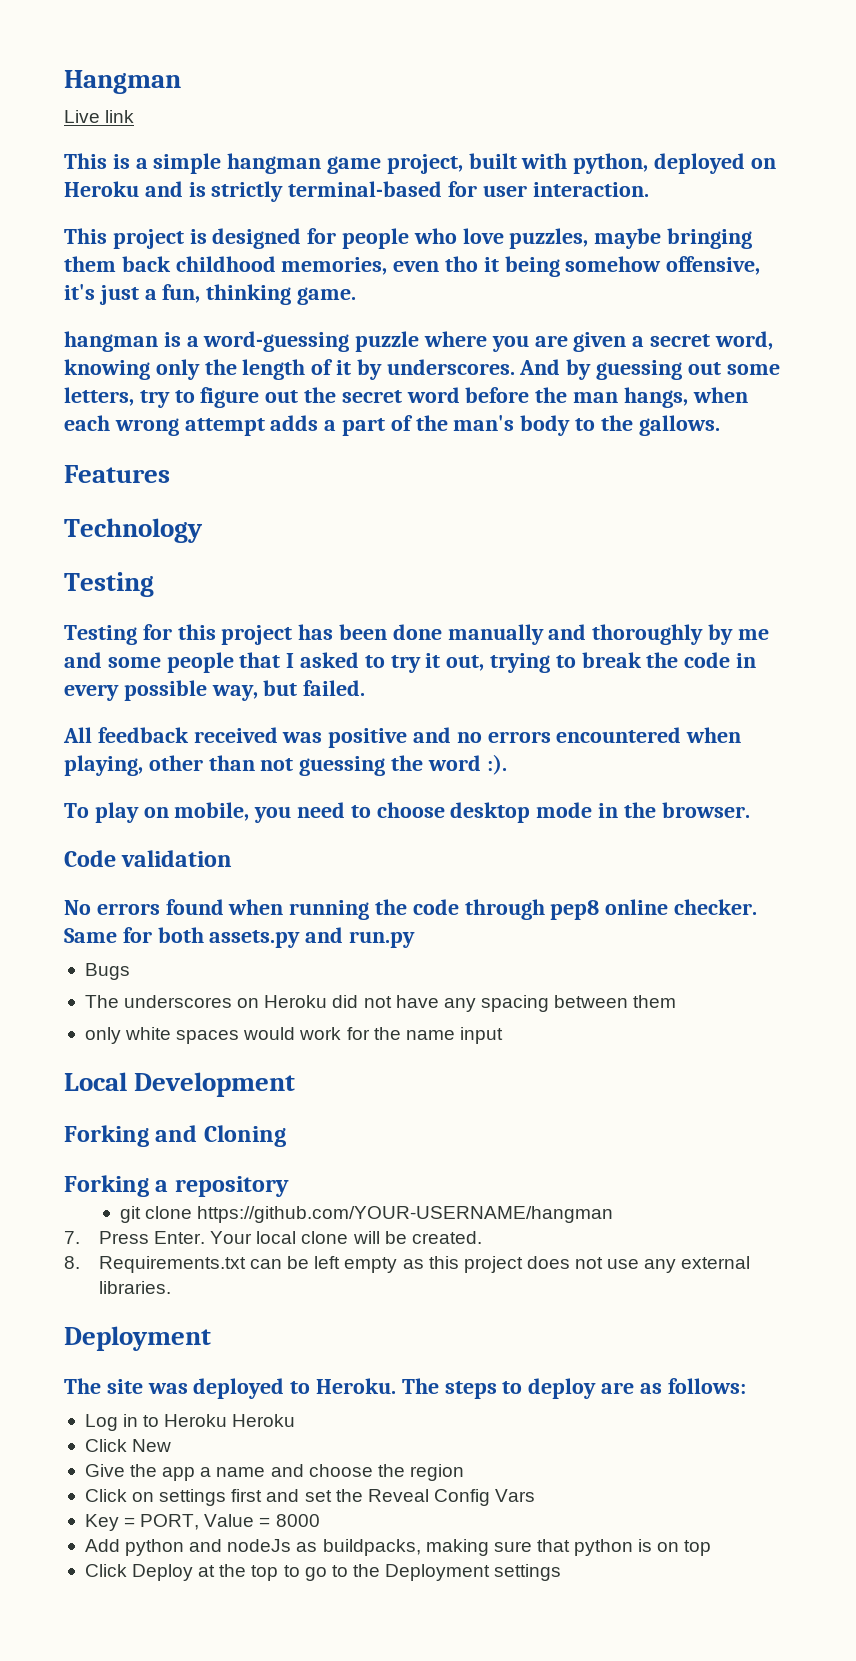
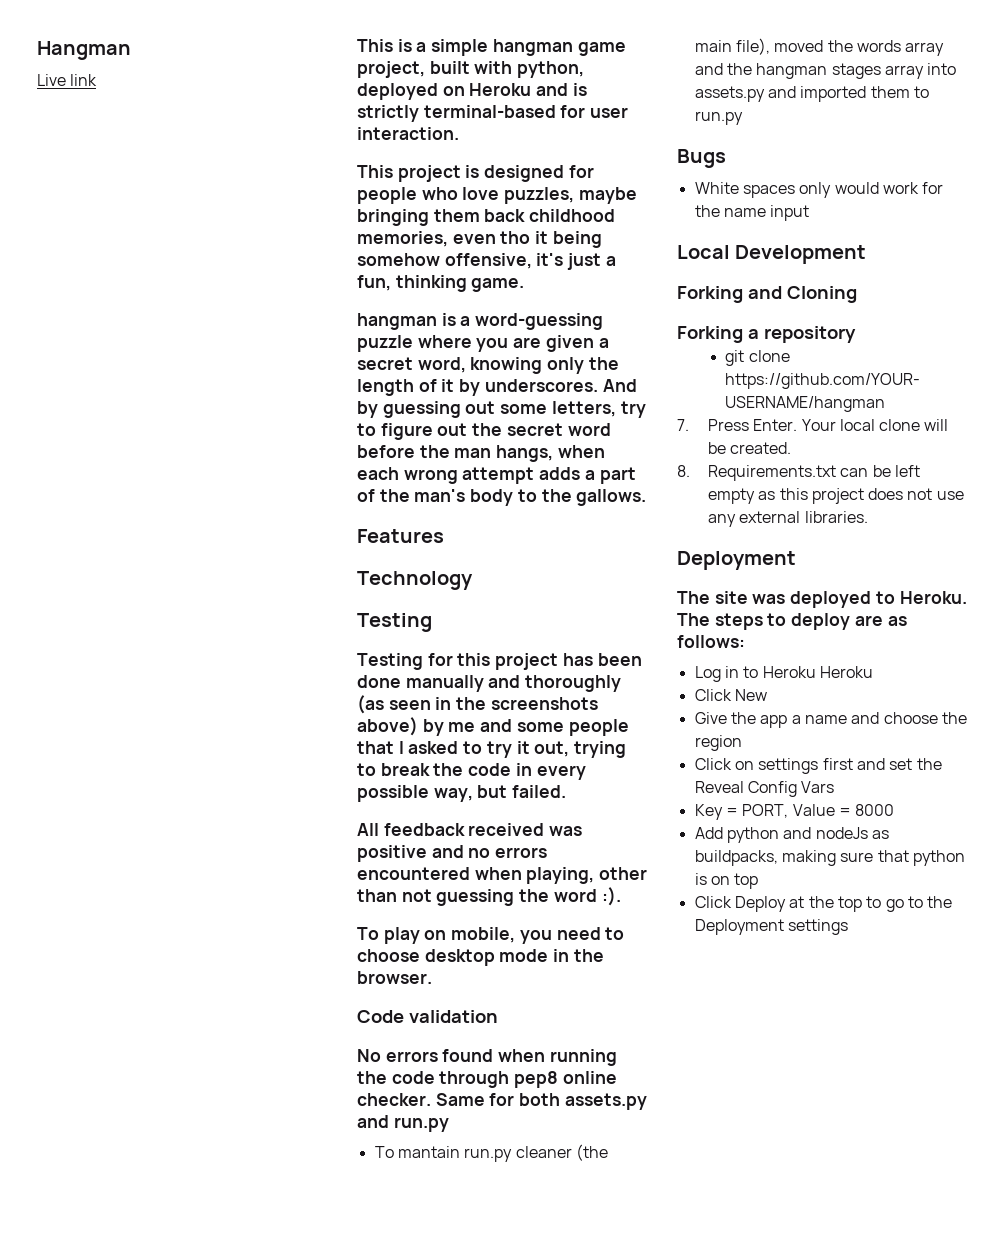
(704, 634) none -> [357,695,598,714] [357,717,418,736] (as seen in the screenshots above)
[84,963,130,980] [84,995,677,1012] [84,1027,240,1044] Bugs // The underscores on Heroku did not have any spacing between them // only white spaces -> [374,1144,608,1162] [694,38,945,56] [694,63,957,79] [694,86,929,102] [694,111,743,125] [677,149,726,168] [694,182,832,198] To mantain run.py cleaner (the main file), moved the words array and the hangman stages array into assets.py and imported them to run.py // Bugs // White spaces only

